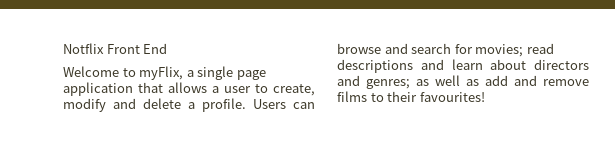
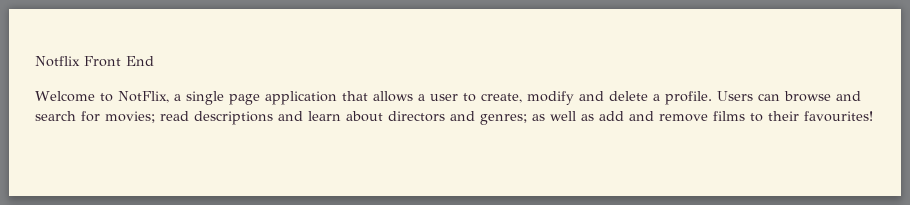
[139,66,184,80] myFlix, -> [117,91,169,103] NotFlix,

